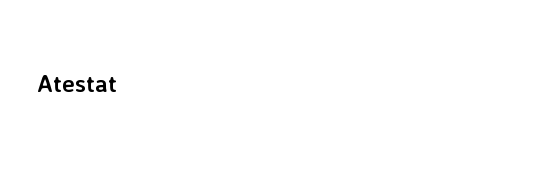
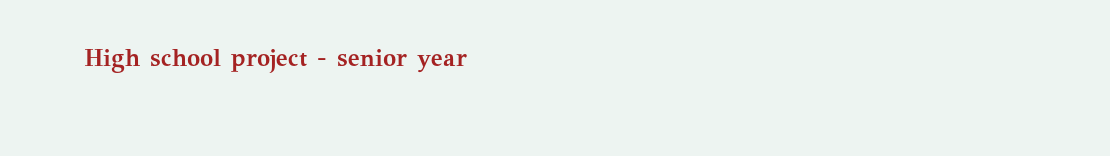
[37,75,117,92] Atestat -> [84,49,467,73] High school project - senior year

